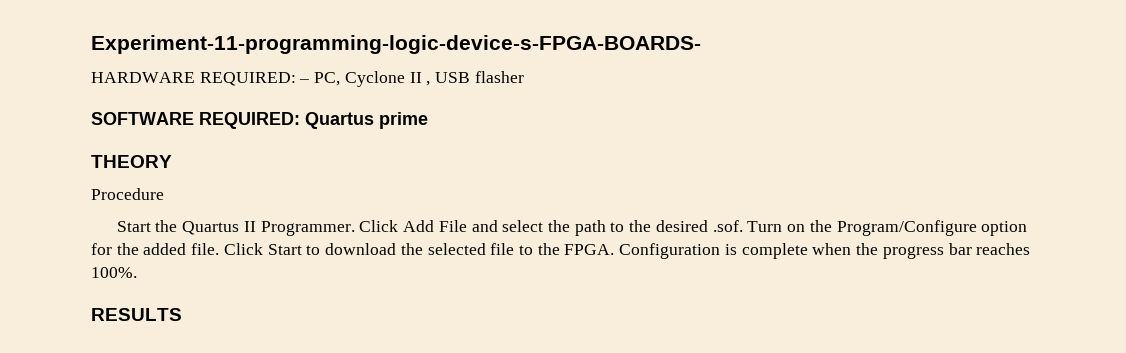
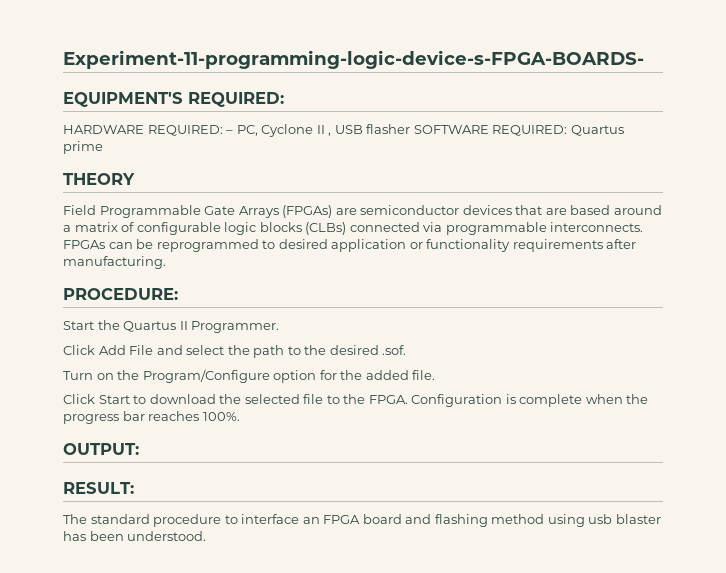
(701, 44) none -> [63,92,284,107] // EQUIPMENT'S REQUIRED:
(524, 77) // -> (411, 129) none
[91,188,164,200] Procedure -> [63,205,662,218] [63,222,644,235] [63,239,637,252] [63,256,166,269] [63,288,178,300] Field Programmable Gate Arrays (FPGAs) are semiconductor devices that are based around a matrix of configurable logic blocks (CLBs) connected via programmable interconnects. FPGAs can be reprogrammed to desired application or functionality requirements after manufacturing. // PROCEDURE:
(355, 228) none -> (280, 327) //
(743, 226) none -> (407, 350) //
(220, 249) none -> (436, 375) //
[91,308,182,321] RESULTS -> [63,443,139,455] [63,482,134,494] [63,514,661,527] [63,531,207,541] OUTPUT: // RESULT: // The standard procedure to interface an FPGA board and flashing method using usb blaster has been understood.

